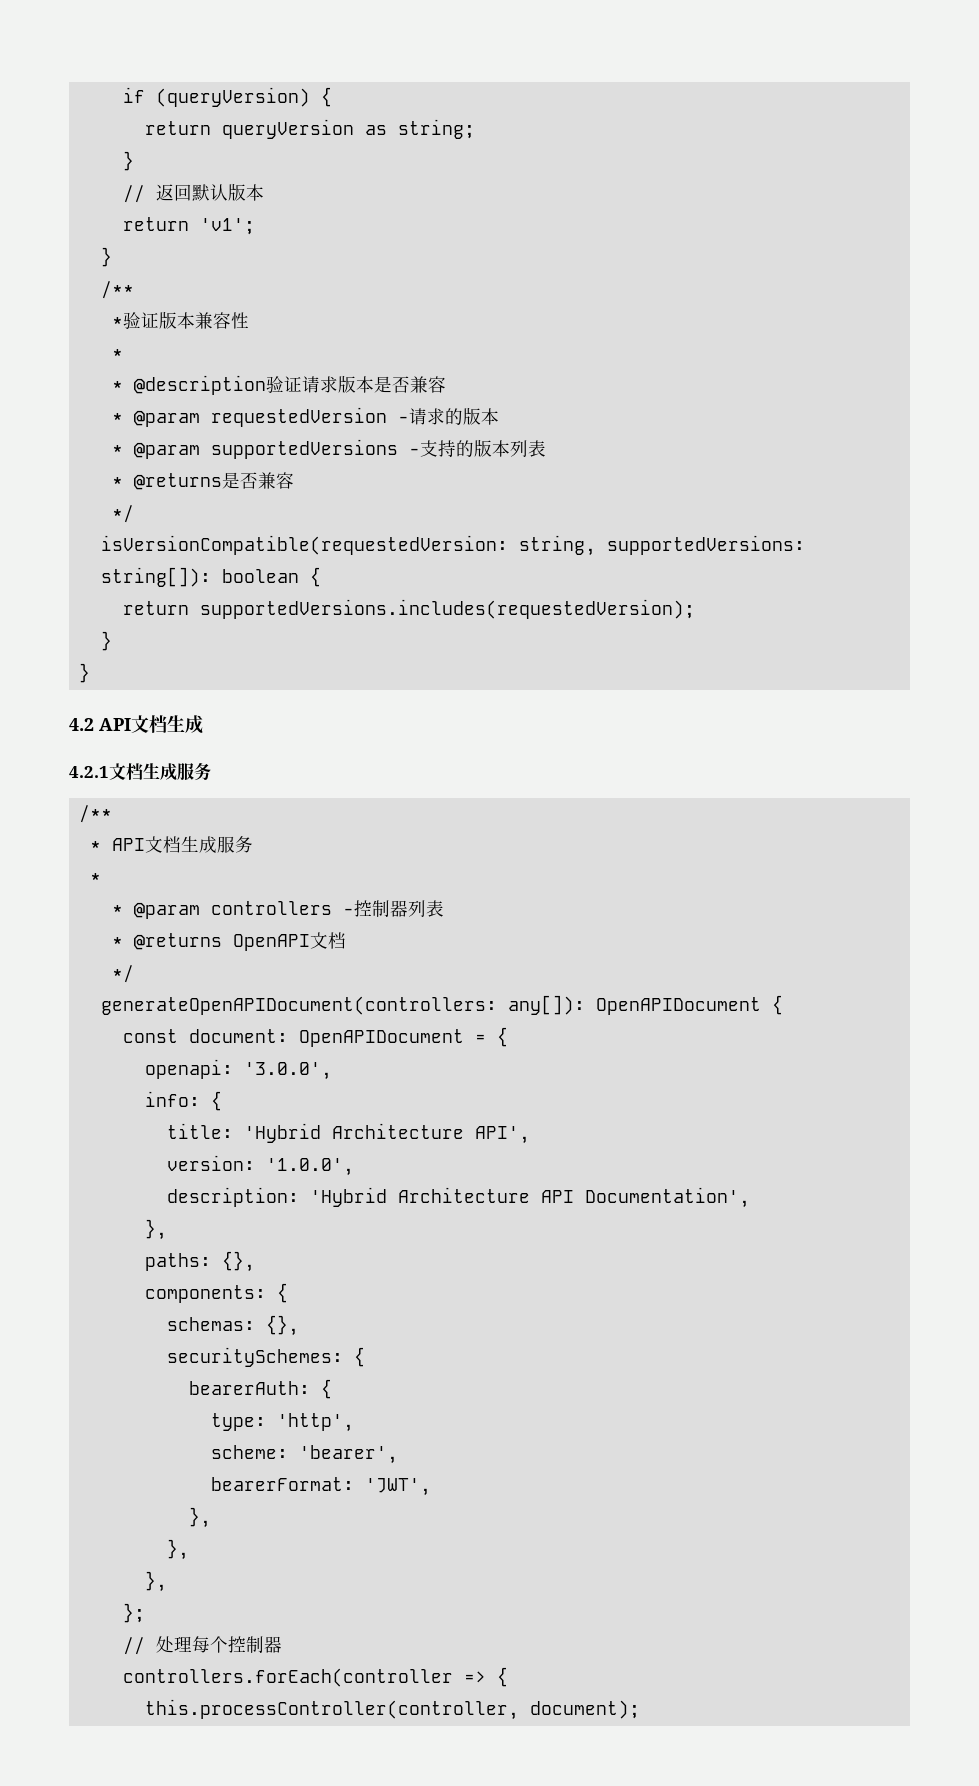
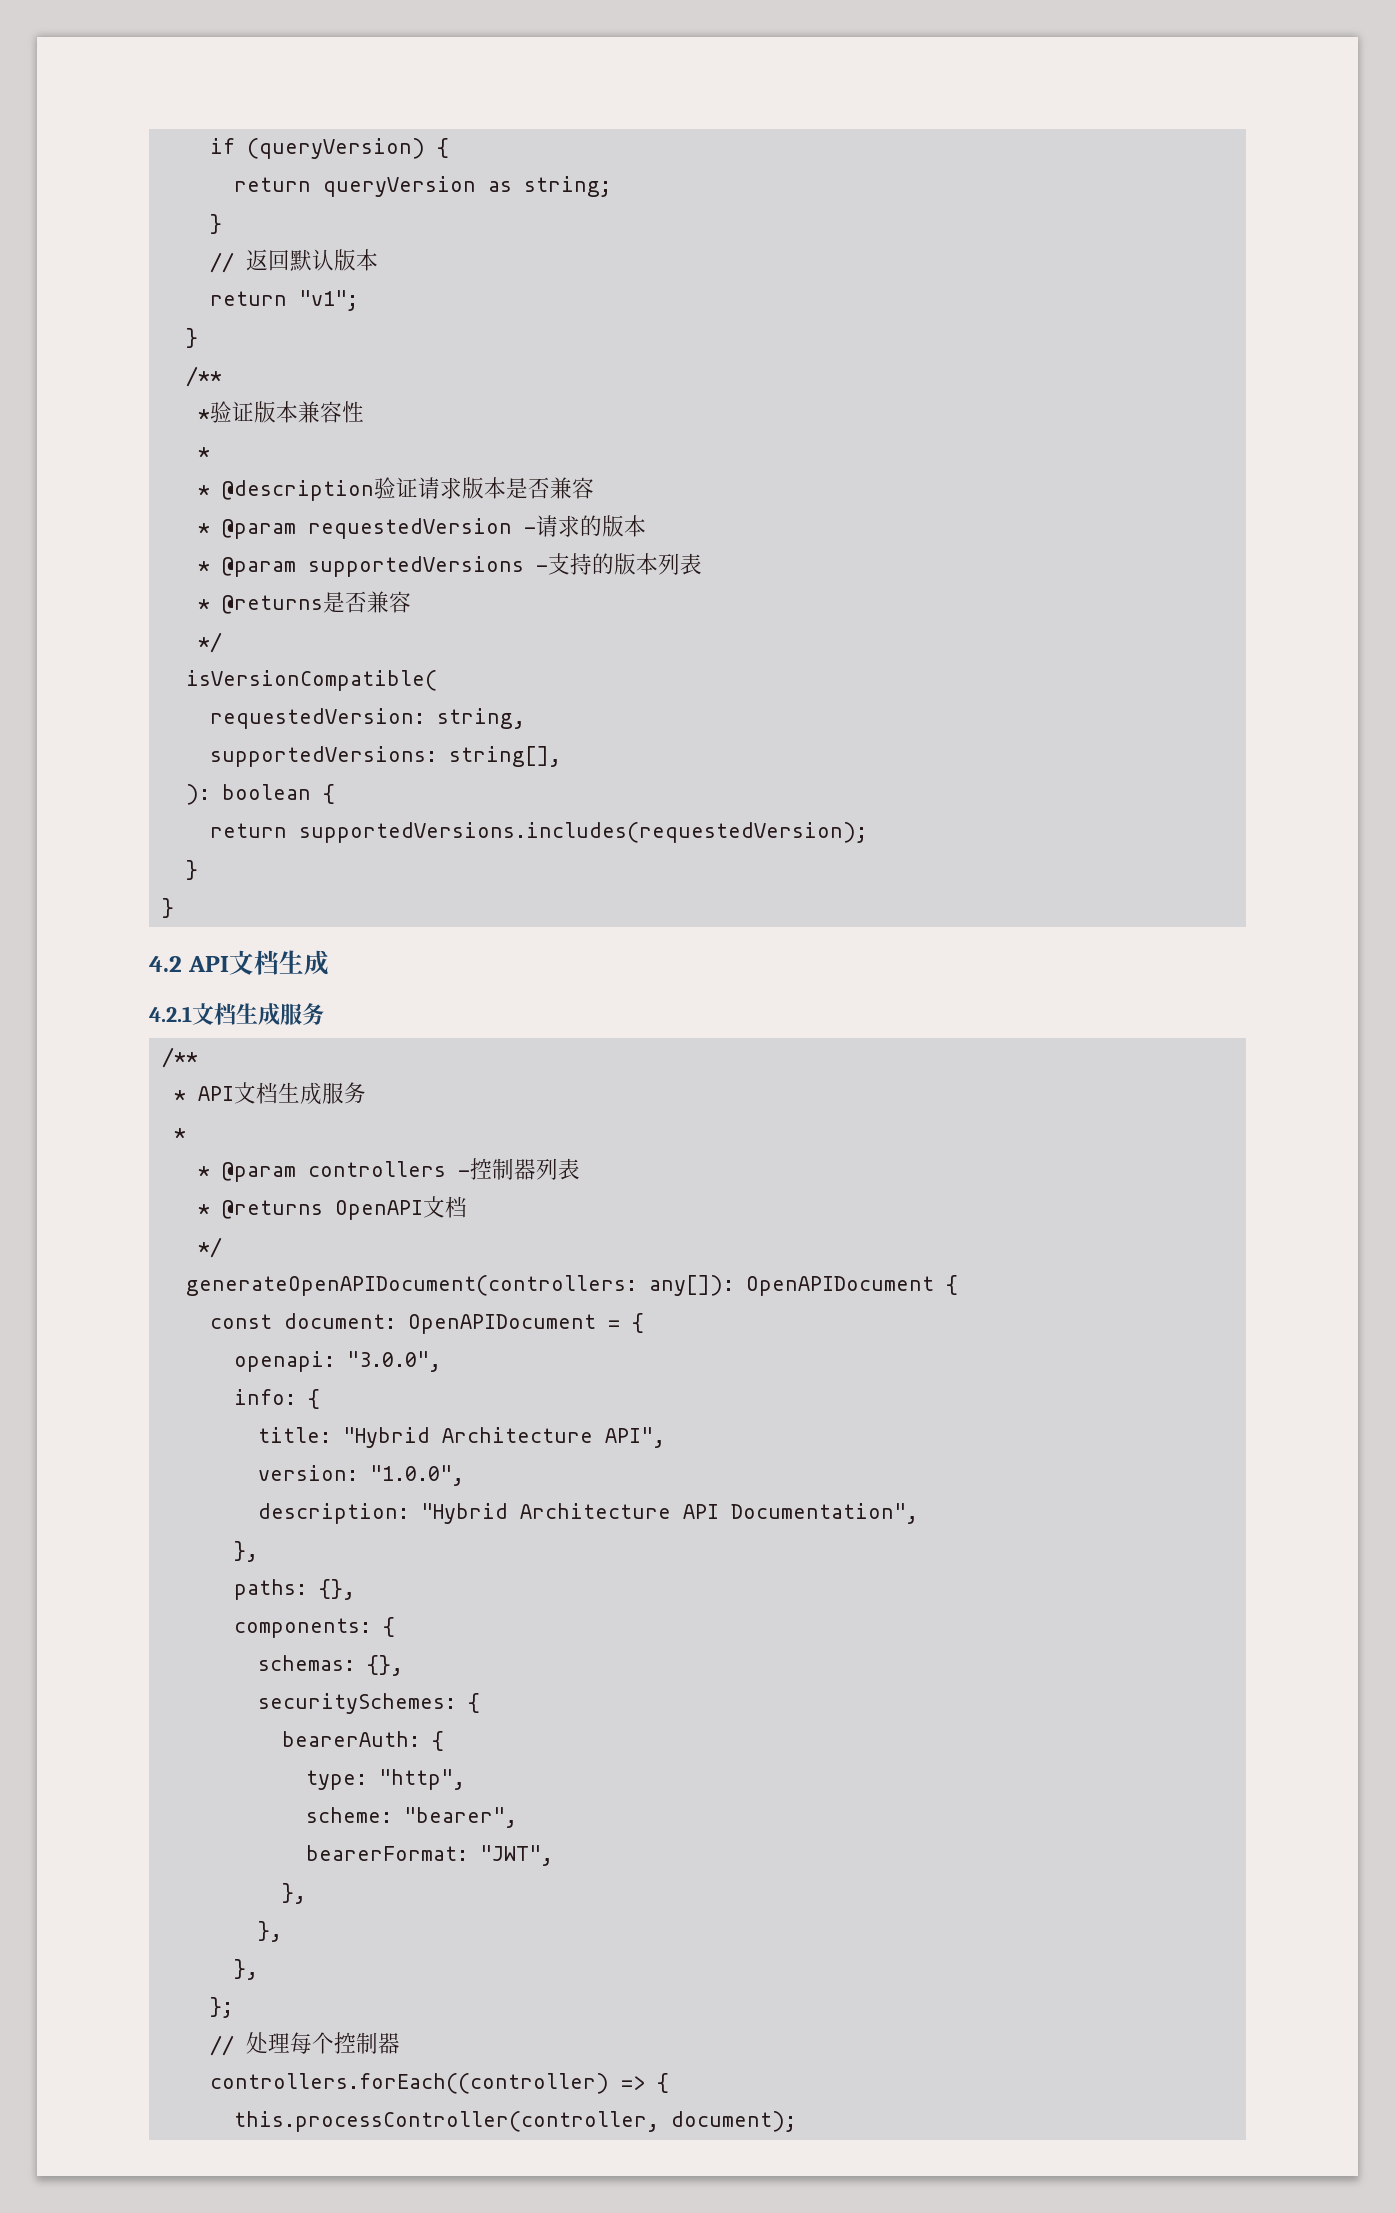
[200,218,256,235] 'v1'; -> [299,290,359,311] "v1";
[101,535,509,555] isVersionCompatible(requestedVersion: -> [186,670,438,691] [210,708,426,729] isVersionCompatible( // requestedVersion:
[607,535,806,555] [101,567,212,587] supportedVersions: string[]): -> [210,746,562,767] [186,784,211,805] // supportedVersions: string[], // ):
[244,1062,333,1080] '3.0.0', -> [347,1351,442,1372] "3.0.0",
[244,1123,531,1144] 'Hybrid Architecture API', -> [343,1427,666,1448] "Hybrid Architecture API",
[266,1158,355,1176] '1.0.0', -> [370,1465,465,1486] "1.0.0",
[310,1187,388,1207] 'Hybrid -> [421,1503,509,1524] "Hybrid
[585,1187,751,1208] Documentation', -> [731,1503,919,1524] Documentation",
[277,1413,355,1432] 'http', -> [379,1769,466,1790] "http",
[299,1445,399,1464] 'bearer', -> [404,1807,518,1828] "bearer",
[365,1478,432,1496] 'JWT', -> [480,1845,554,1866] "JWT",
[123,1668,454,1687] controllers.forEach(controller -> [210,2073,610,2094] controllers.forEach((controller)

